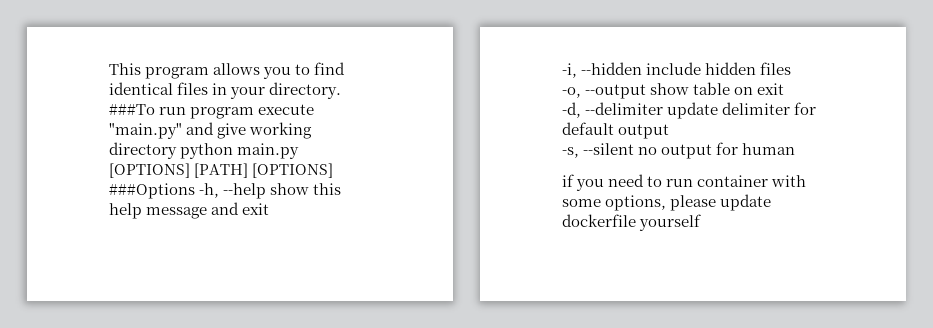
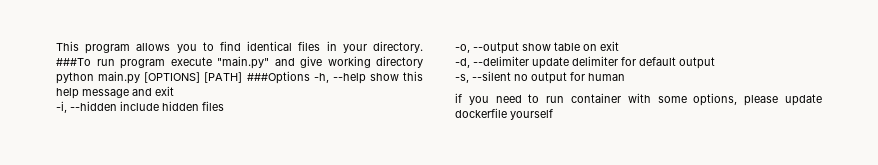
[252,163,334,178] [OPTIONS] -> (243, 77) none

